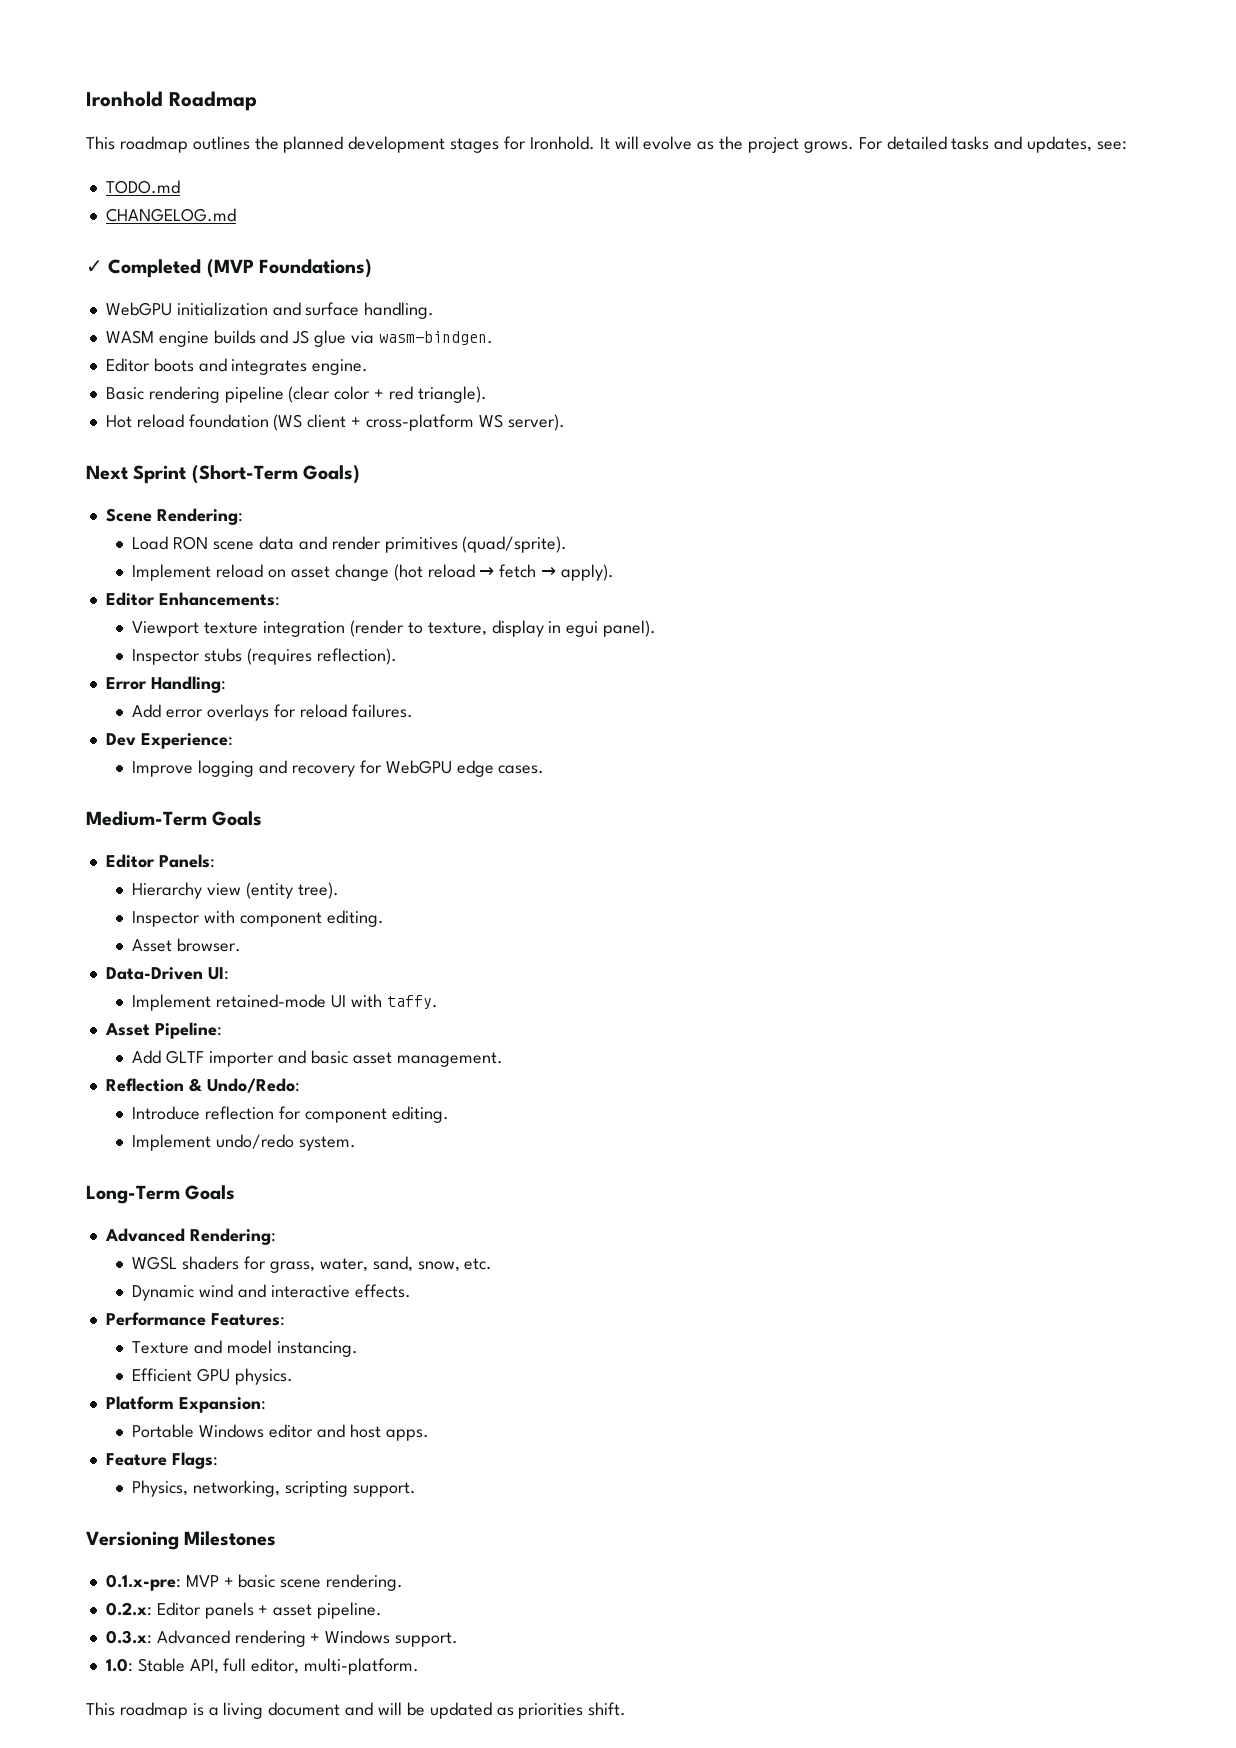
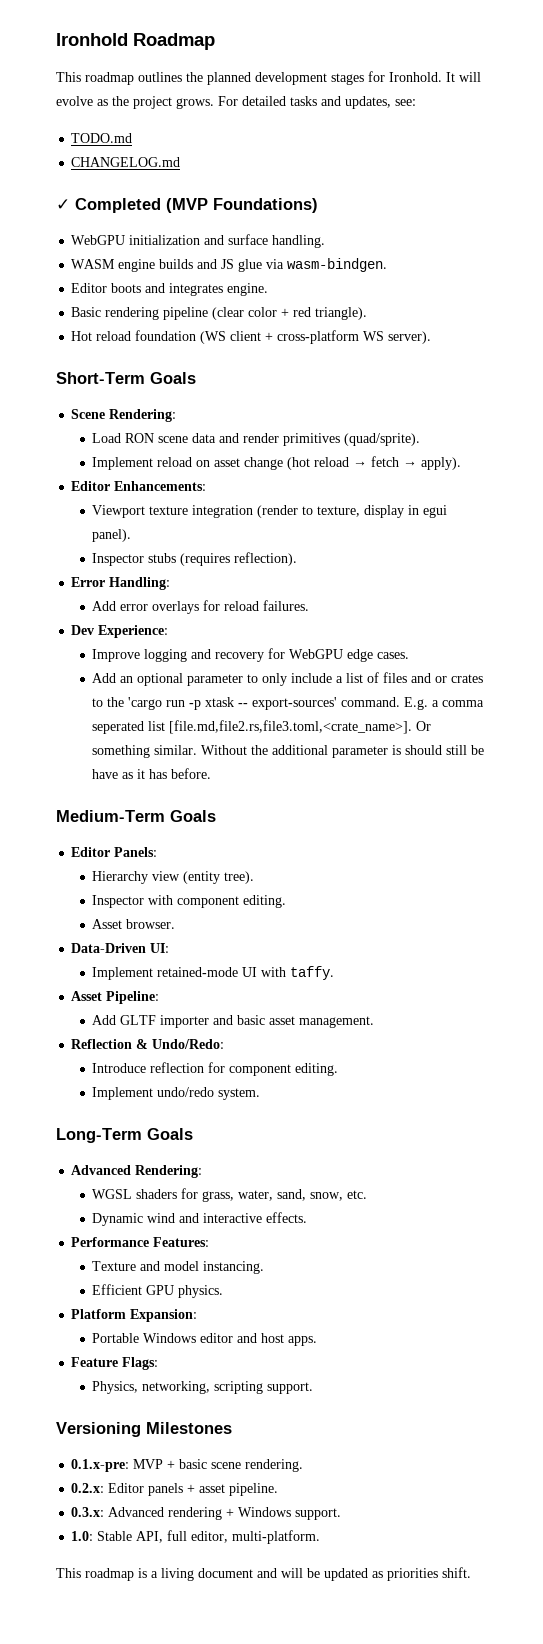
[86,465,361,484] Next Sprint (Short-Term Goals) -> [56,372,196,384] Short-Term Goals
(545, 769) none -> [92,672,484,686] [92,697,485,710] [92,720,432,734] [92,745,485,758] [92,768,212,779] // Add an optional parameter to only include a list of files and or crates to the 'cargo run -p xtask -- export-sources' command. E.g. a comma seperated list [file.md,file2.rs,file3.toml,<crate_name>]. Or something similar. Without the additional parameter is should still be have as it has before.

